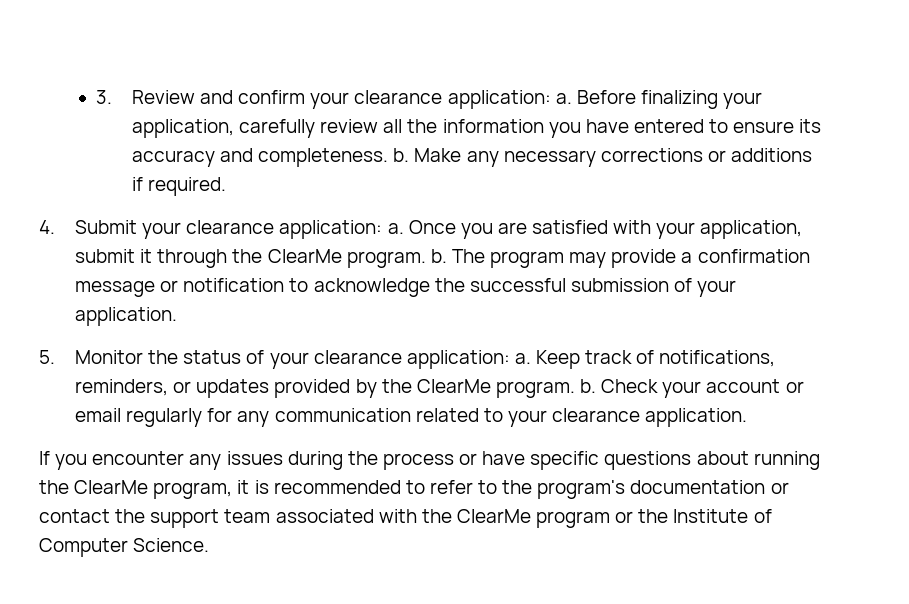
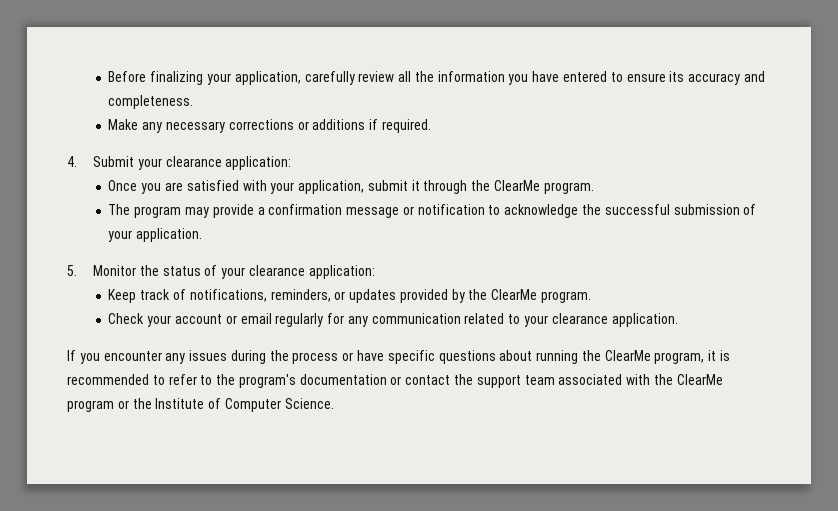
[95,90,572,109] 3. Review and confirm your clearance application: a. -> (108, 76) none
[393,148,410,162] b. -> (194, 102) //
[387,223,404,234] a. -> (292, 163) //
[430,249,447,263] b. -> (594, 188) //
[514,353,531,364] a. -> (375, 272) //
[580,379,597,393] b. -> (592, 297) //

